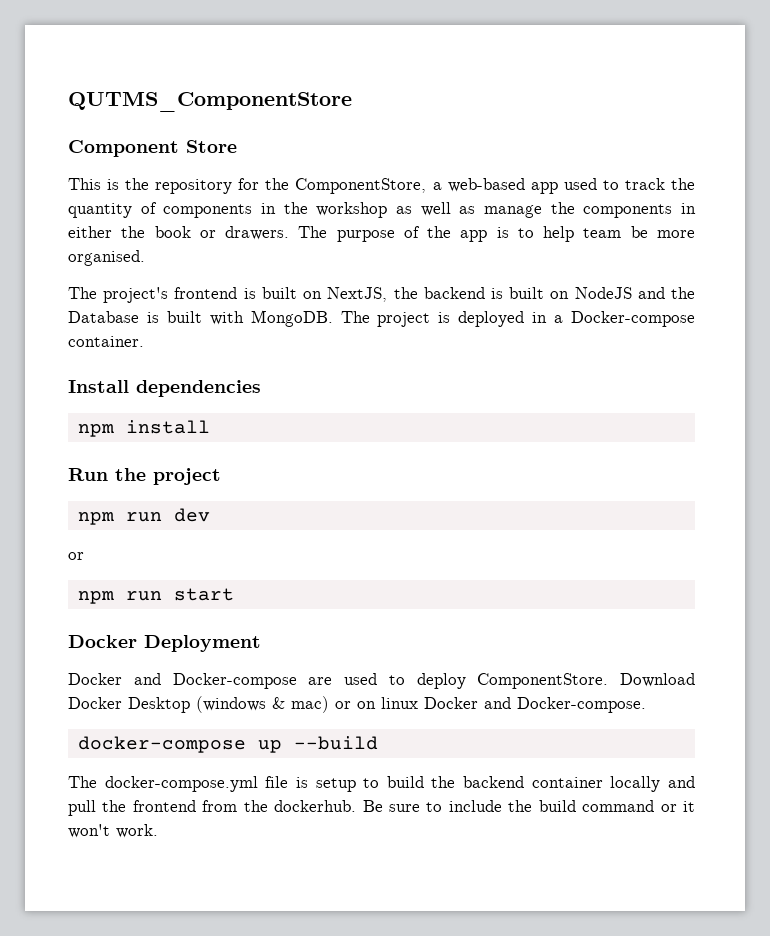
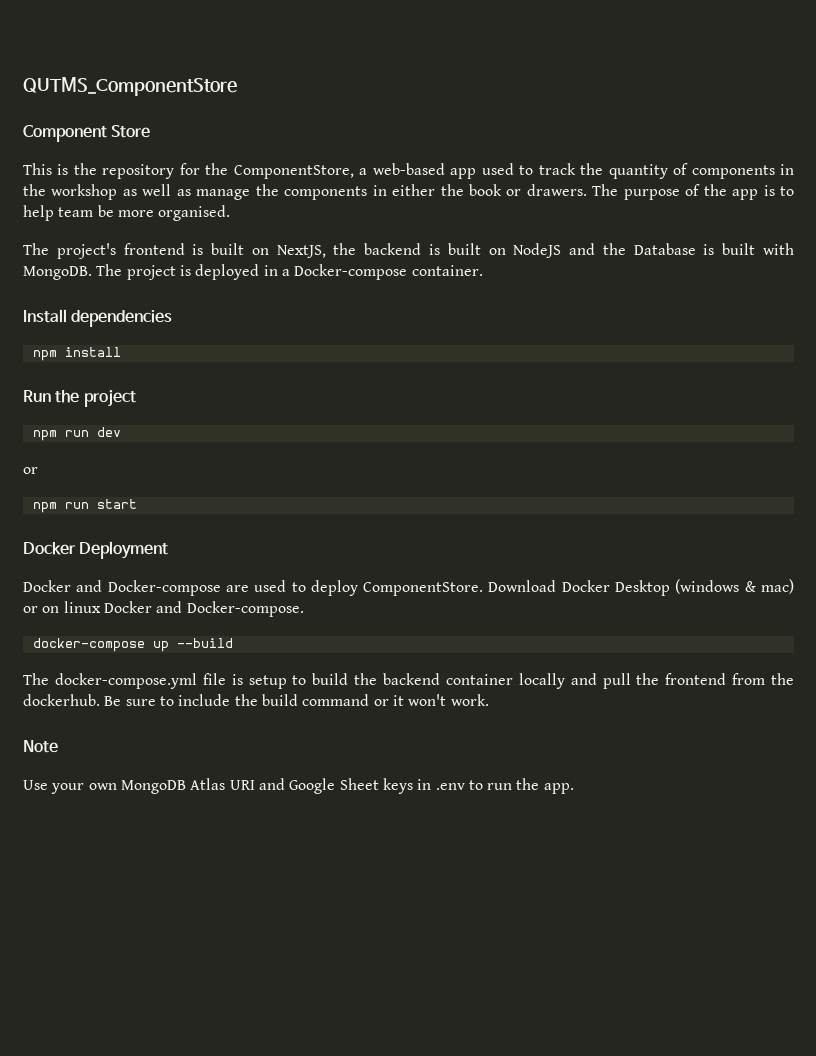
(158, 831) none -> [23,740,58,753] [23,778,574,794] // Note // Use your own MongoDB Atlas URI and Google Sheet keys in .env to run the app.

